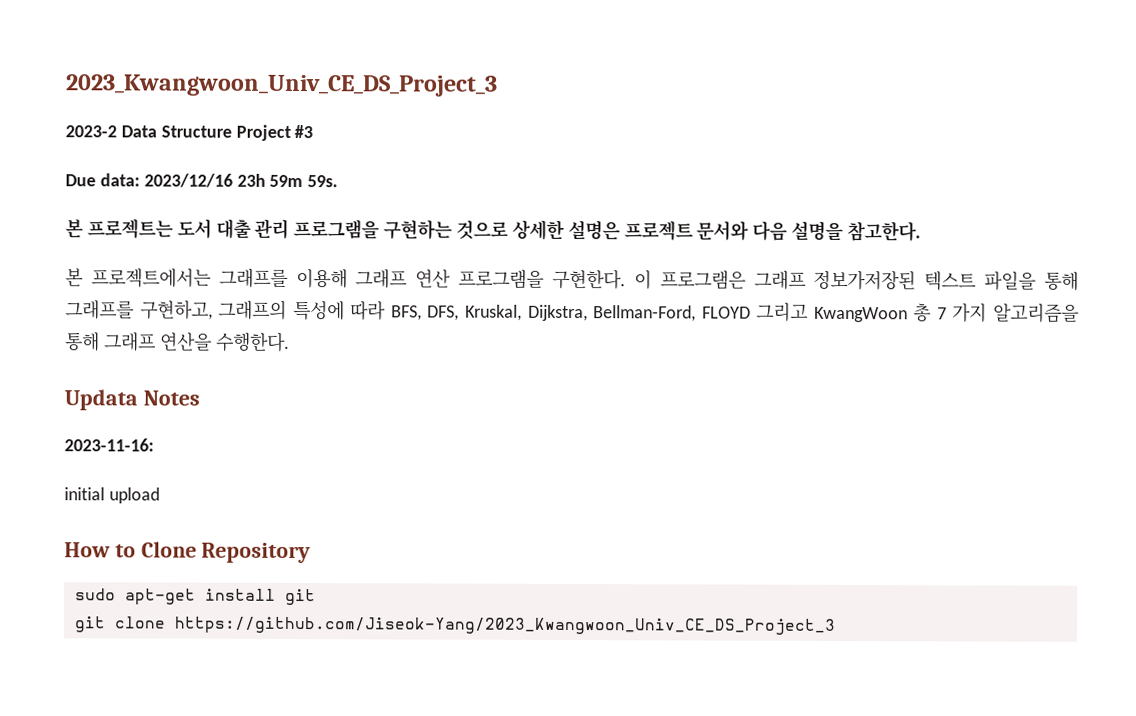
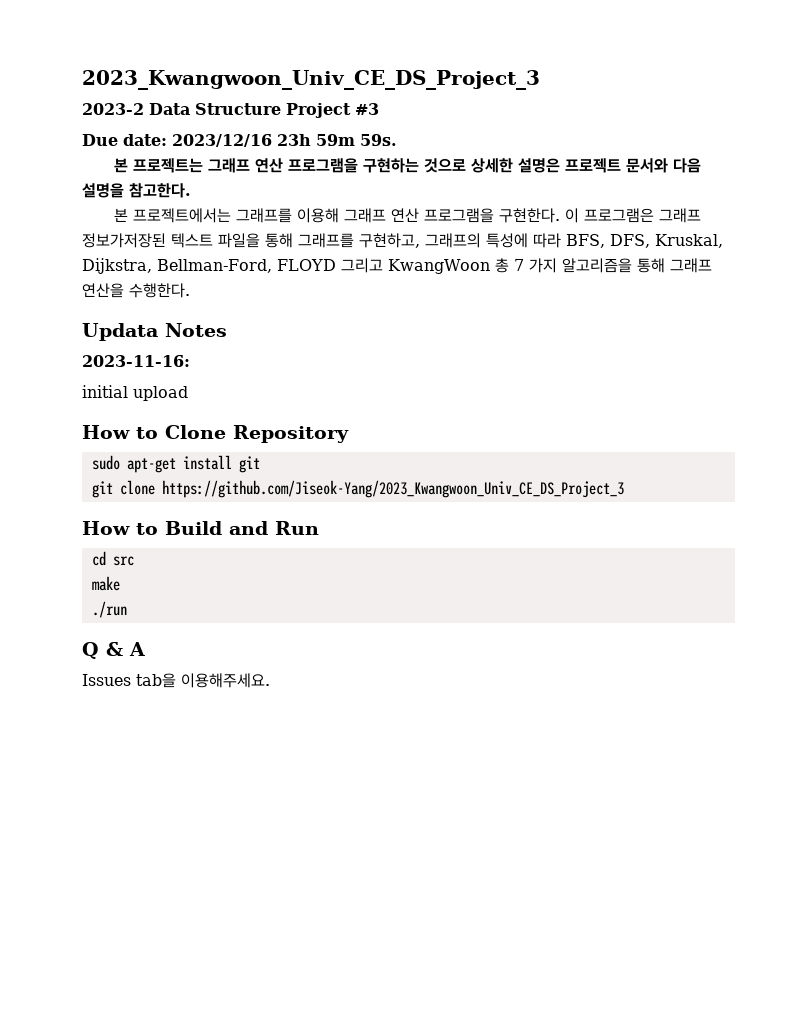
[99,173,140,187] data: -> [123,134,167,146] date:
[176,218,290,239] 도서 대출 관리 -> [207,158,283,173] 그래프 연산
(836, 625) none -> [82,521,319,535] [91,551,134,566] [91,576,120,591] [91,601,127,618] [82,642,145,659] [82,673,270,688] // How to Build and Run // cd src // make // ./run // Q & A // Issues tab을 이용해주세요.

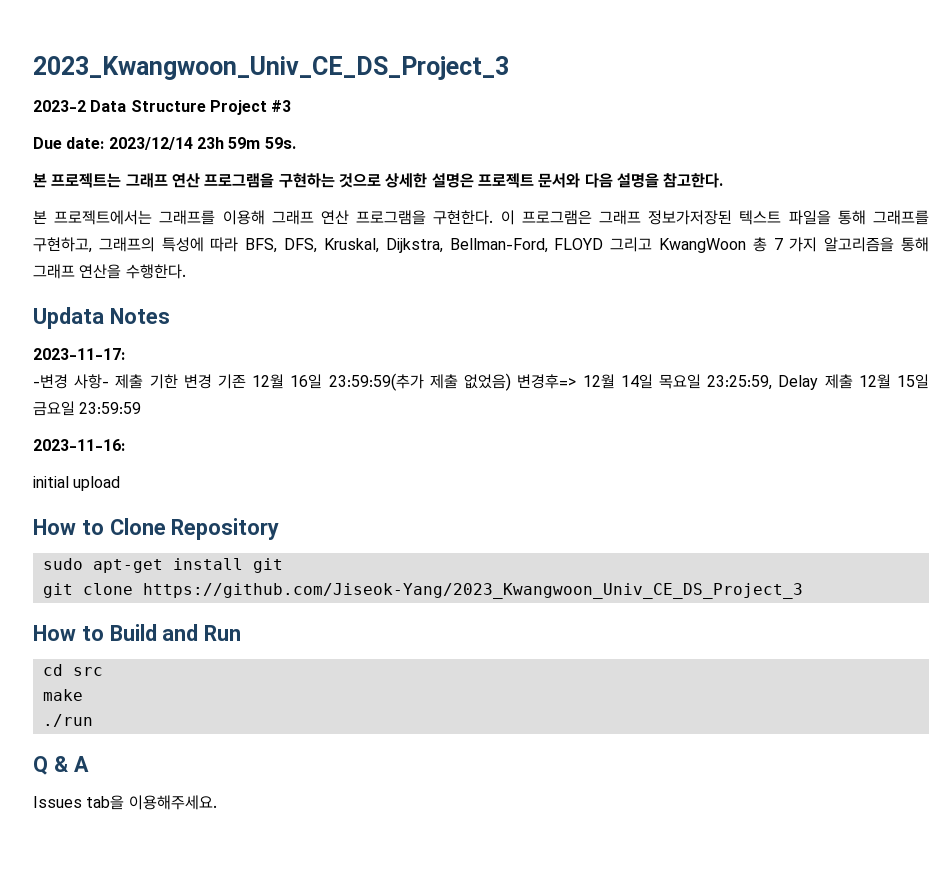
[172,134,272,147] 2023/12/16 -> [108,137,193,150] 2023/12/14
(227, 330) none -> [33,348,125,360] [33,373,929,391] [33,401,142,416] // 2023-11-17: // -변경 사항- 제출 기한 변경 기존 12월 16일 23:59:59(추가 제출 없었음) 변경후=> 12월 14일 목요일 23:25:59, Delay 제출 12월 15일 금요일 23:59:59

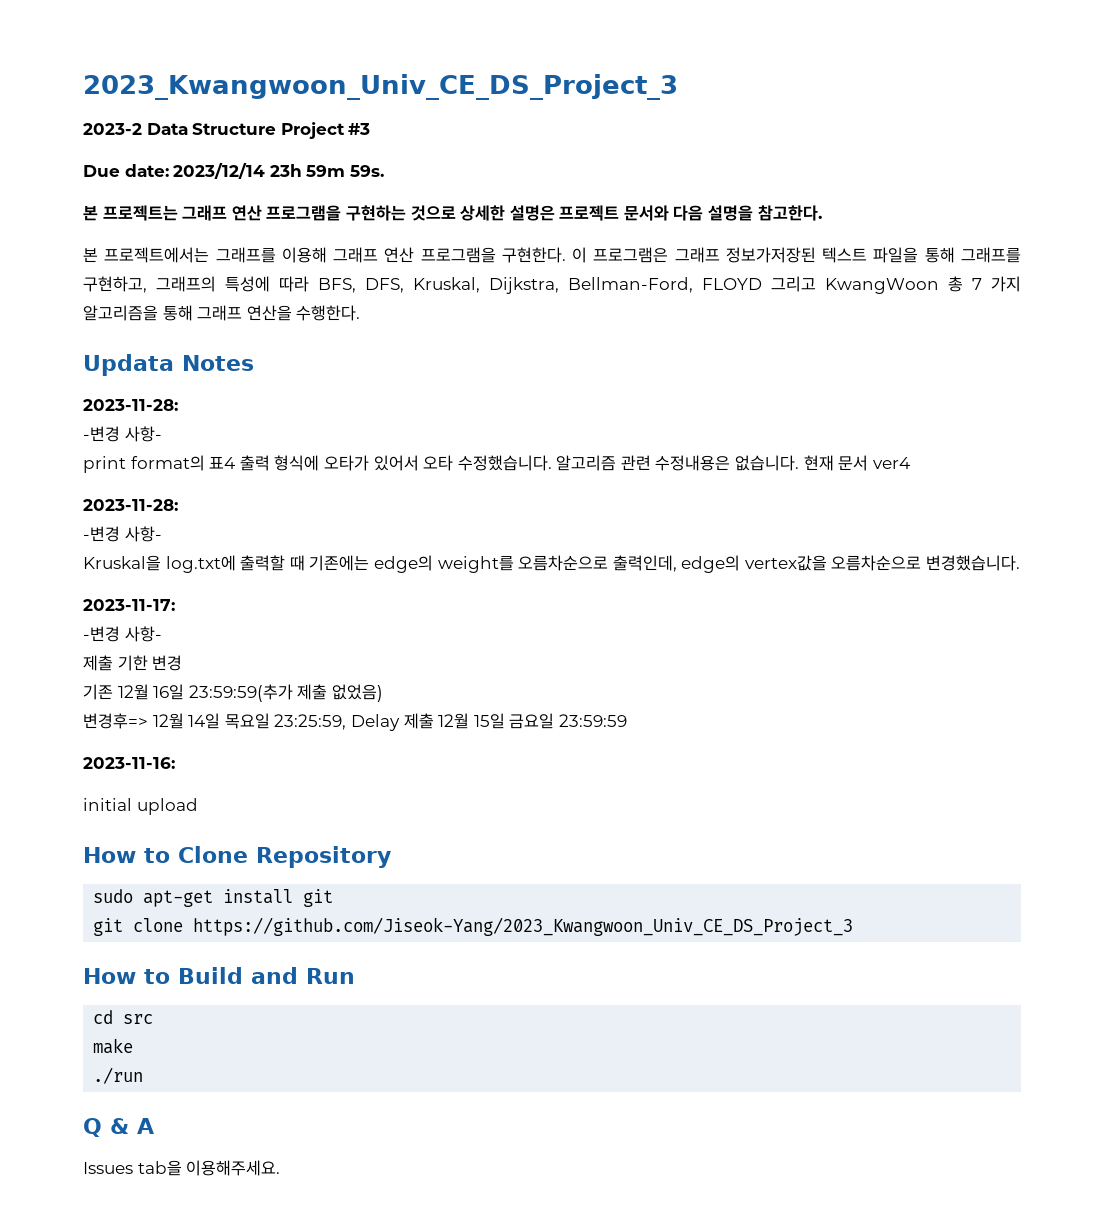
(170, 316) none -> [83,399,178,411] [83,426,162,442] [83,455,910,473] [83,499,178,511] [83,526,162,542] [83,555,1021,573] // 2023-11-28: // -변경 사항- // print format의 표4 출력 형식에 오타가 있어서 오타 수정했습니다. 알고리즘 관련 수정내용은 없습니다. 현재 문서 ver4 // 2023-11-28: // -변경 사항- // Kruskal을 log.txt에 출력할 때 기존에는 edge의 weight를 오름차순으로 출력인데, edge의 vertex값을 오름차순으로 변경했습니다.
(110, 381) none -> (162, 634) //
(212, 381) none -> (183, 663) //
(512, 382) none -> (383, 693) //

